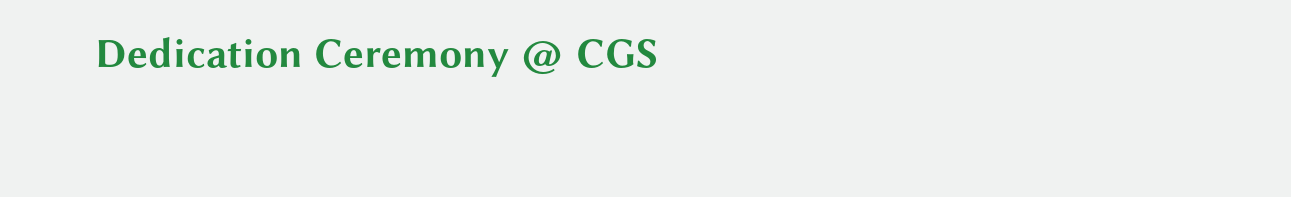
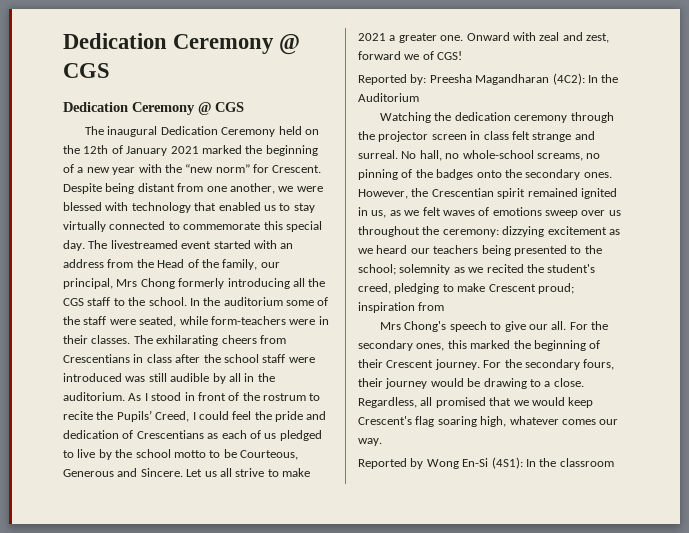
[95,37,659,77] Dedication Ceremony @ CGS -> [63,33,301,55] [63,63,110,78] [63,102,244,115] [85,126,319,137] [63,145,318,156] [63,164,322,175] [63,183,323,194] [63,202,315,213] [63,221,322,232] [63,240,294,251] [63,259,280,270] [63,278,326,289] [63,297,329,306] [63,316,329,327] [63,335,286,346] [63,354,315,363] [63,373,275,384] [63,392,321,401] [63,410,327,422] [63,430,322,441] [63,449,298,460] [63,468,310,477] [358,32,609,43] [358,51,463,60] [358,73,619,85] [358,93,419,102] [380,112,614,123] [358,131,595,142] [358,150,601,161] [358,169,612,180] [358,188,617,199] [358,207,621,218] [358,226,620,237] [358,245,602,256] [358,264,596,275] [358,283,574,294] [358,302,445,313] [380,321,609,332] [358,340,601,351] [358,359,615,370] [358,378,584,389] [358,397,594,408] [358,416,619,427] [358,438,382,446] [358,457,614,469] Dedication Ceremony @ CGS // Dedication Ceremony @ CGS // The inaugural Dedication Ceremony held on the 12th of January 2021 marked the beginning of a new year with the “new norm” for Crescent. Despite being distant from one another, we were blessed with technology that enabled us to stay virtually connected to commemorate this special day. The livestreamed event started with an address from the Head of the family, our principal, Mrs Chong formerly introducing all the CGS staff to the school. In the auditorium some of the staff were seated, while form-teachers were in their classes. The exhilarating cheers from Crescentians in class after the school staff were introduced was still audible by all in the auditorium. As I stood in front of the rostrum to recite the Pupils’ Creed, I could feel the pride and dedication of Crescentians as each of us pledged to live by the school motto to be Courteous, Generous and Sincere. Let us all strive to make 2021 a greater one. Onward with zeal and zest, forward we of CGS! // Reported by: Preesha Magandharan (4C2): In the Auditorium // Watching the dedication ceremony through the projector screen in class felt strange and surreal. No hall, no whole-school screams, no pinning of the badges onto the secondary ones. However, the Crescentian spirit remained ignited in us, as we felt waves of emotions sweep over us throughout the ceremony: dizzying excitement as we heard our teachers being presented to the school; solemnity as we recited the student's creed, pledging to make Crescent proud; inspiration from // Mrs Chong's speech to give our all. For the secondary ones, this marked the beginning of their Crescent journey. For the secondary fours, their journey would be drawing to a close. Regardless, all promised that we would keep Crescent's flag soaring high, whatever comes our way. // Reported by Wong En-Si (4S1): In the classroom

